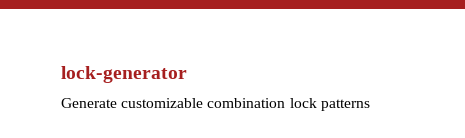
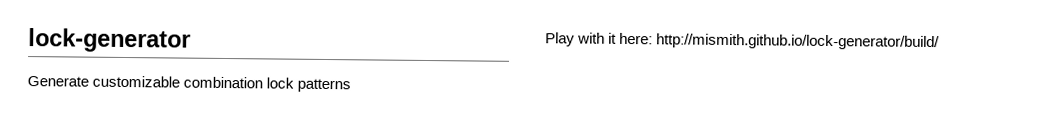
(370, 105) none -> [545,32,941,51] // Play with it here: http://mismith.github.io/lock-generator/build/

